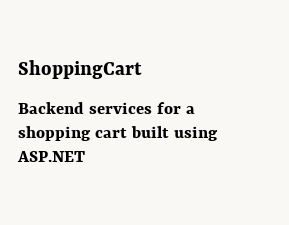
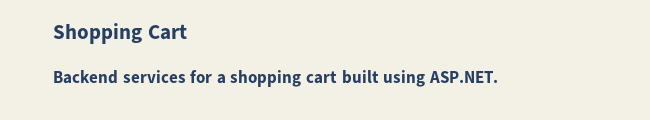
[18,60,142,79] ShoppingCart -> [53,23,187,44] Shopping Cart
[17,151,85,162] ASP.NET -> [428,71,498,83] ASP.NET.

